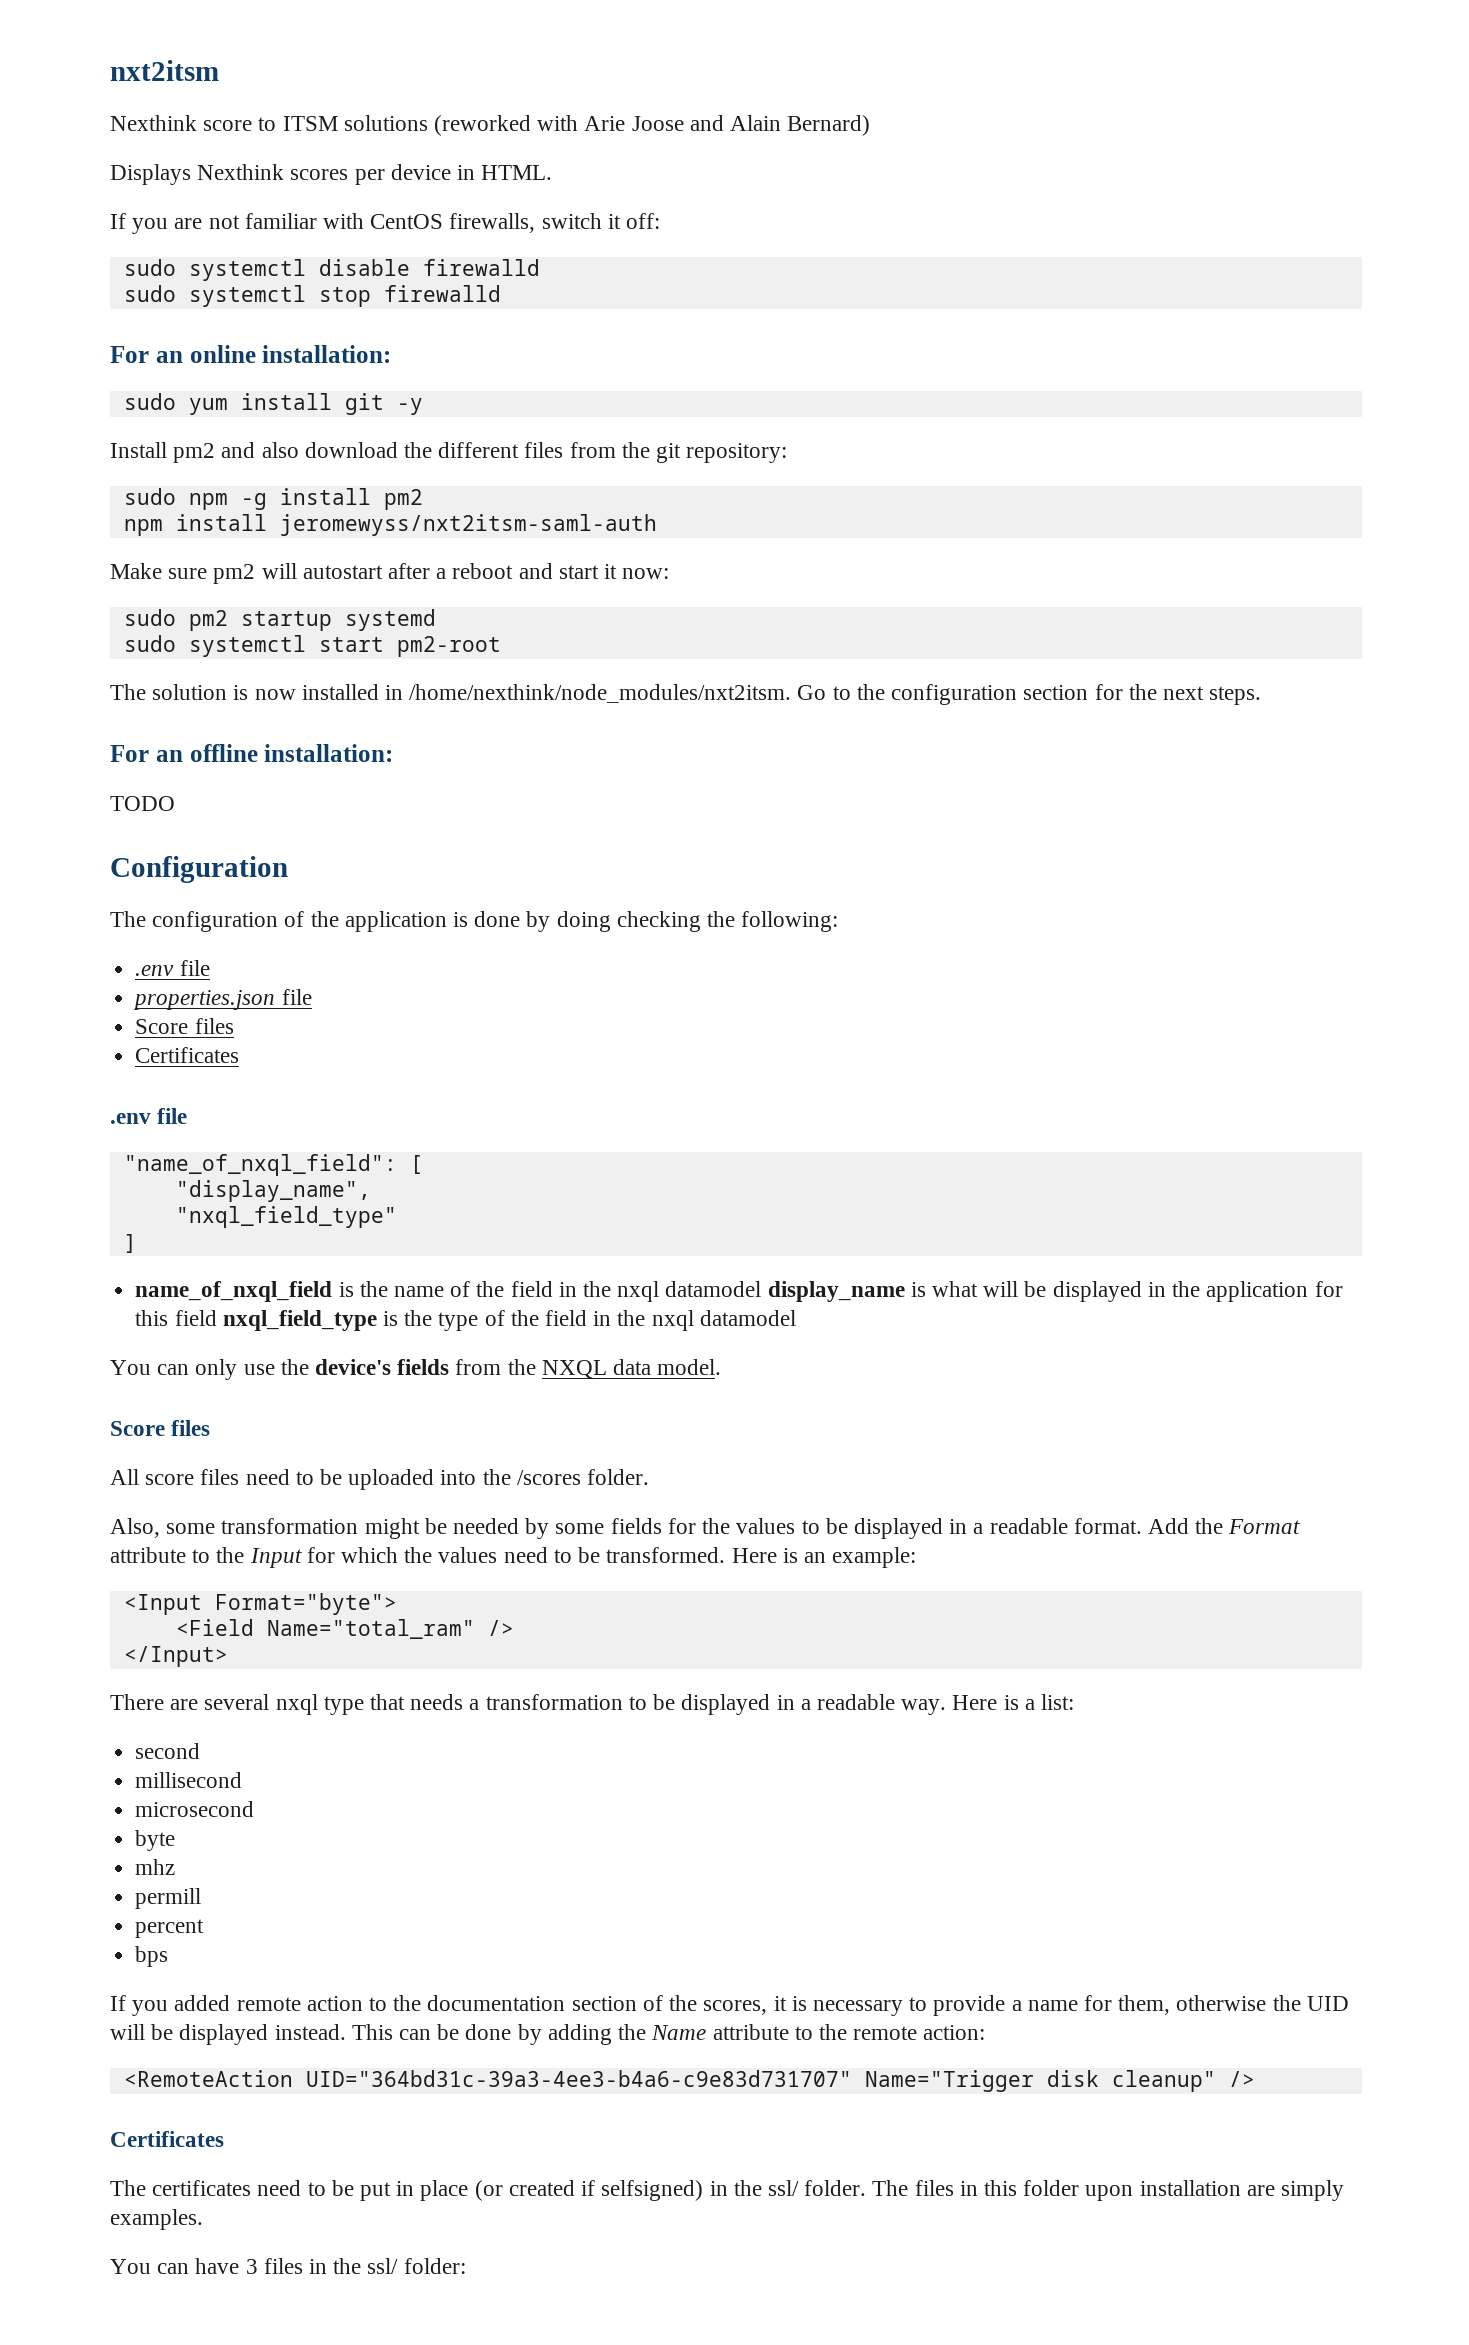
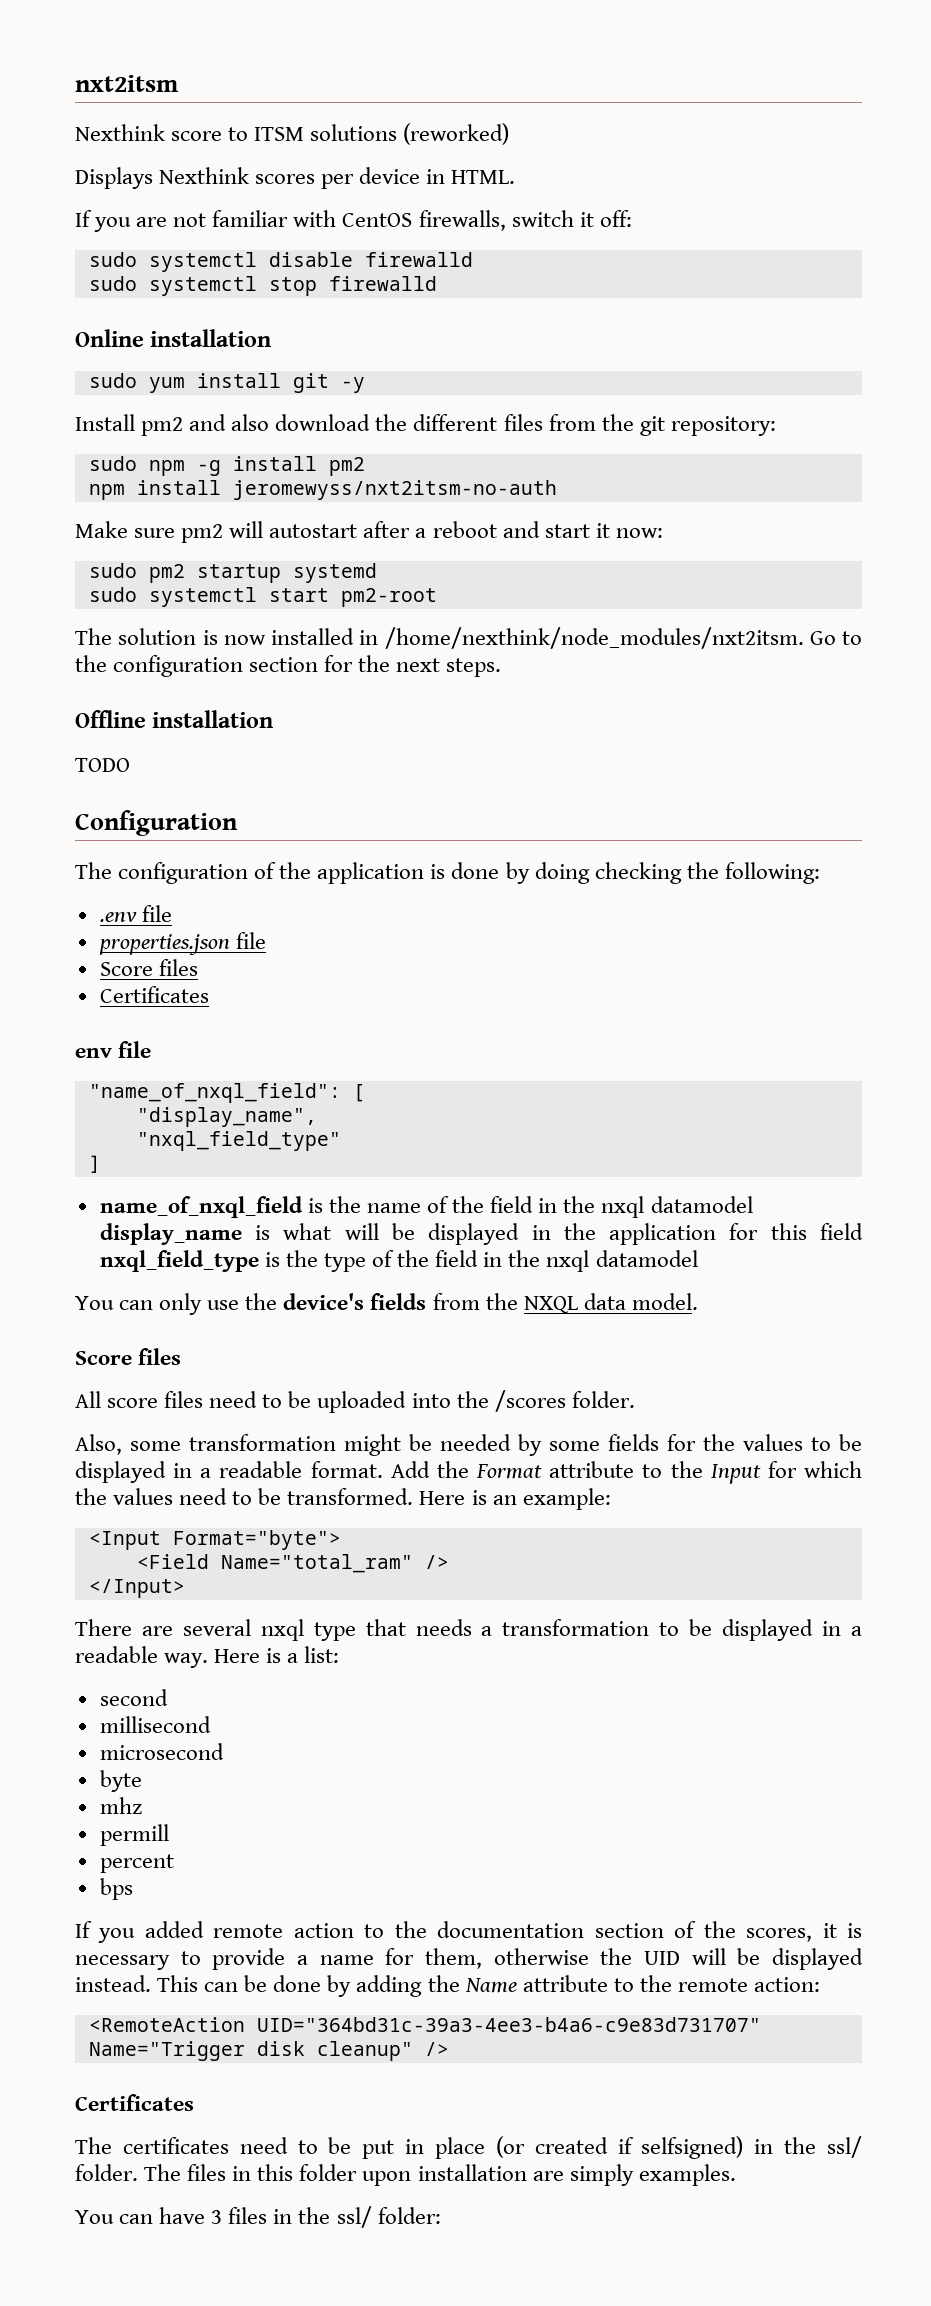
[434,115,871,136] (reworked with Arie Joose and Alain Bernard) -> [403,123,510,145] (reworked)
[110,345,392,363] For an online installation: -> [75,329,272,347] Online installation
[279,514,657,536] jeromewyss/nxt2itsm-saml-auth -> [232,480,557,500] jeromewyss/nxt2itsm-no-auth
[110,744,394,762] For an offline installation: -> [75,710,274,728] Offline installation
[110,1113,151,1124] .env -> [75,1048,112,1058] env

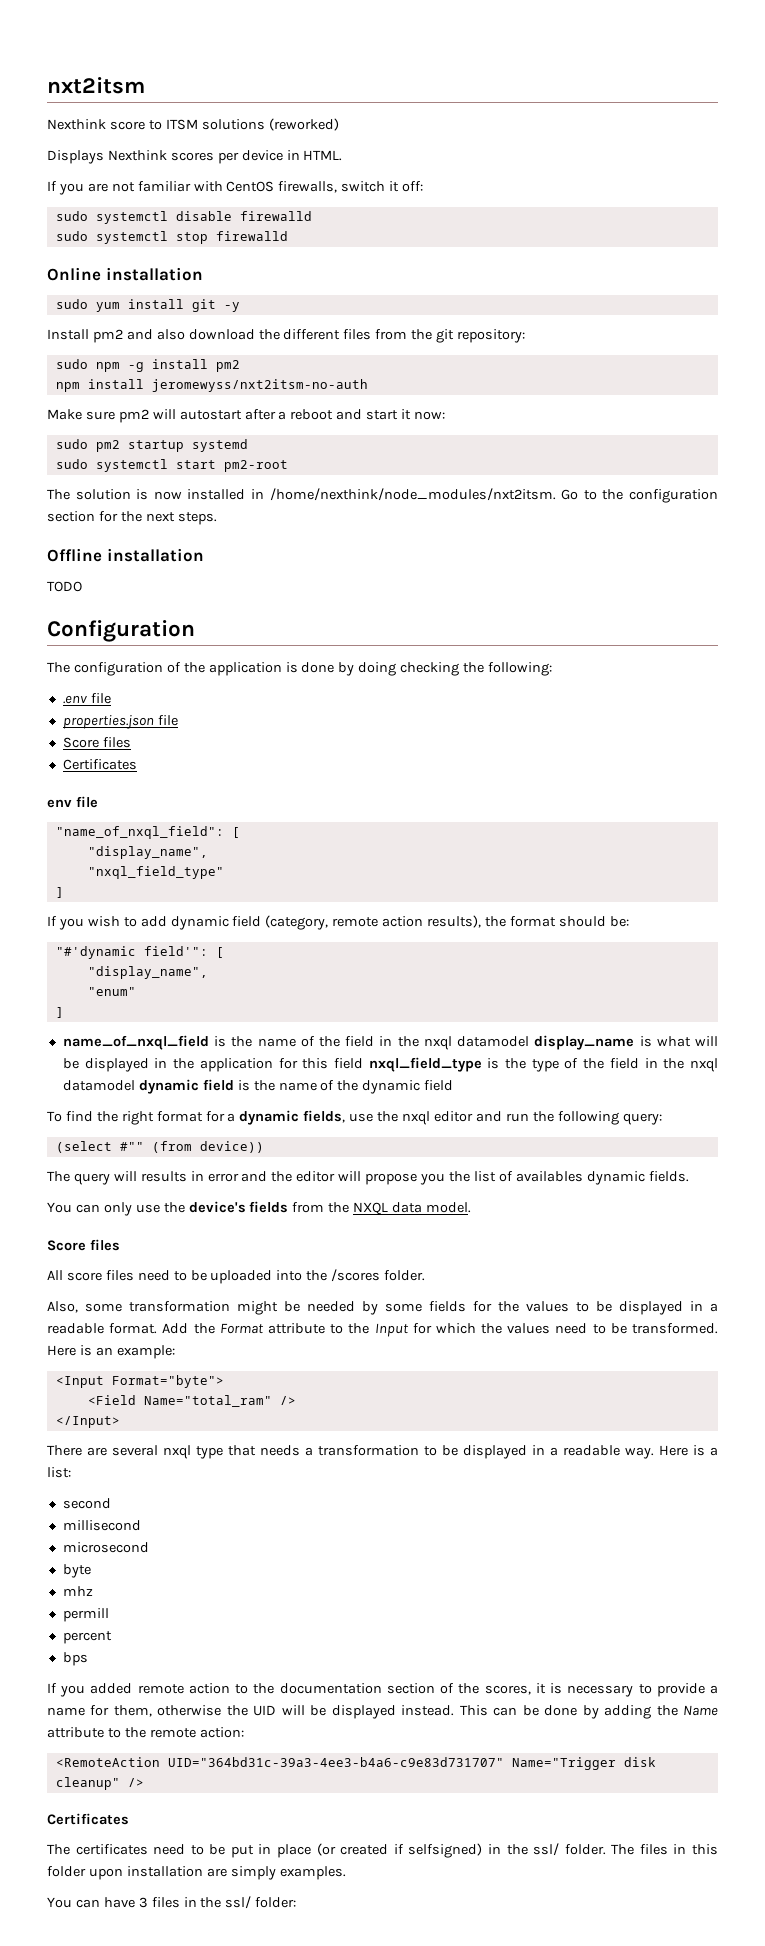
(101, 1164) none -> [47,915,629,930] [55,946,224,959] [87,966,208,979] [87,987,136,996] [55,1007,64,1018] // If you wish to add dynamic field (category, remote action results), the format should be: // "#'dynamic field'": [ // "display_name", // "enum" // ]
(698, 1258) none -> [138,1079,454,1094] [47,1110,662,1125] [55,1141,264,1153] [47,1171,689,1185] dynamic field is the name of the dynamic field // To find the right format for a dynamic fields, use the nxql editor and run the following query: // (select #"" (from device)) // The query will results in error and the editor will propose you the list of availables dynamic fields.

